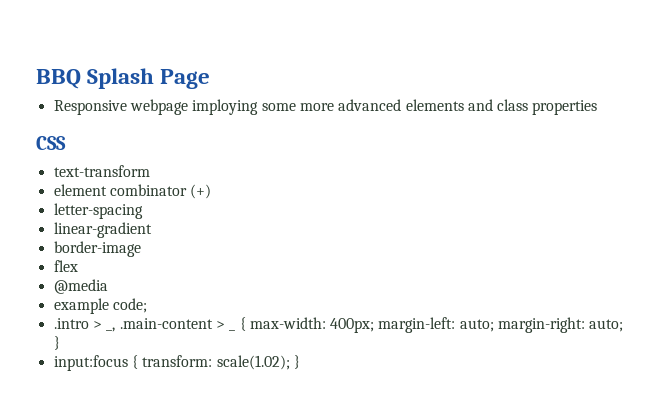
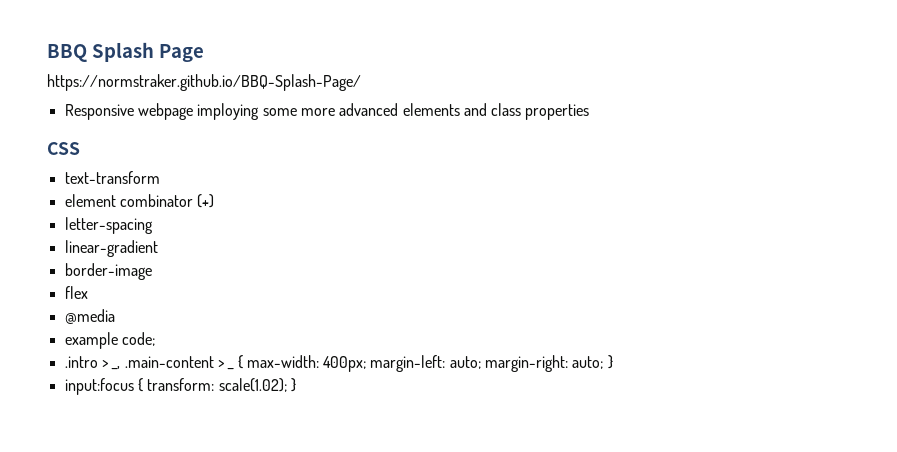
(211, 79) none -> [47,74,361,91] // https://normstraker.github.io/BBQ-Splash-Page/

